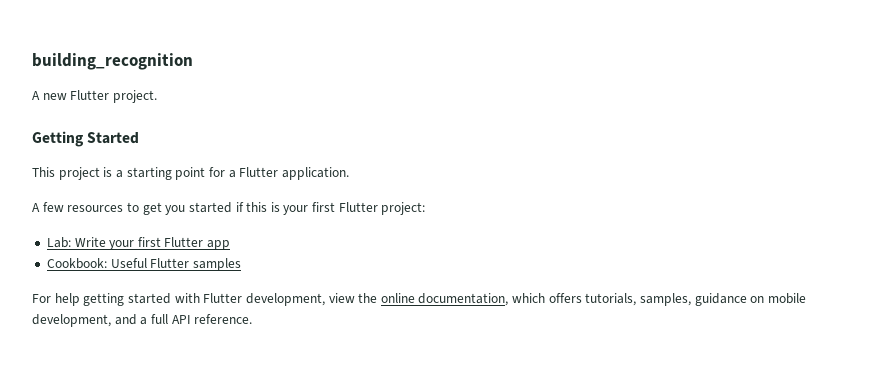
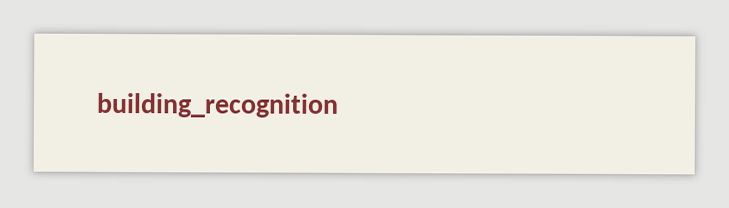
[32,90,157,103] [32,131,140,147] [32,167,349,180] [32,202,426,215] [46,237,231,250] [46,258,241,271] [32,293,806,306] [32,314,253,327] // A new Flutter project. // Getting Started // This project is a starting point for a Flutter application. // A few resources to get you started if this is your first Flutter project: // Lab: Write your first Flutter app // Cookbook: Useful Flutter samples // For help getting started with Flutter development, view the online documentation, which offers tutorials, samples, guidance on mobile development, and a full API reference. -> (339, 105) none

